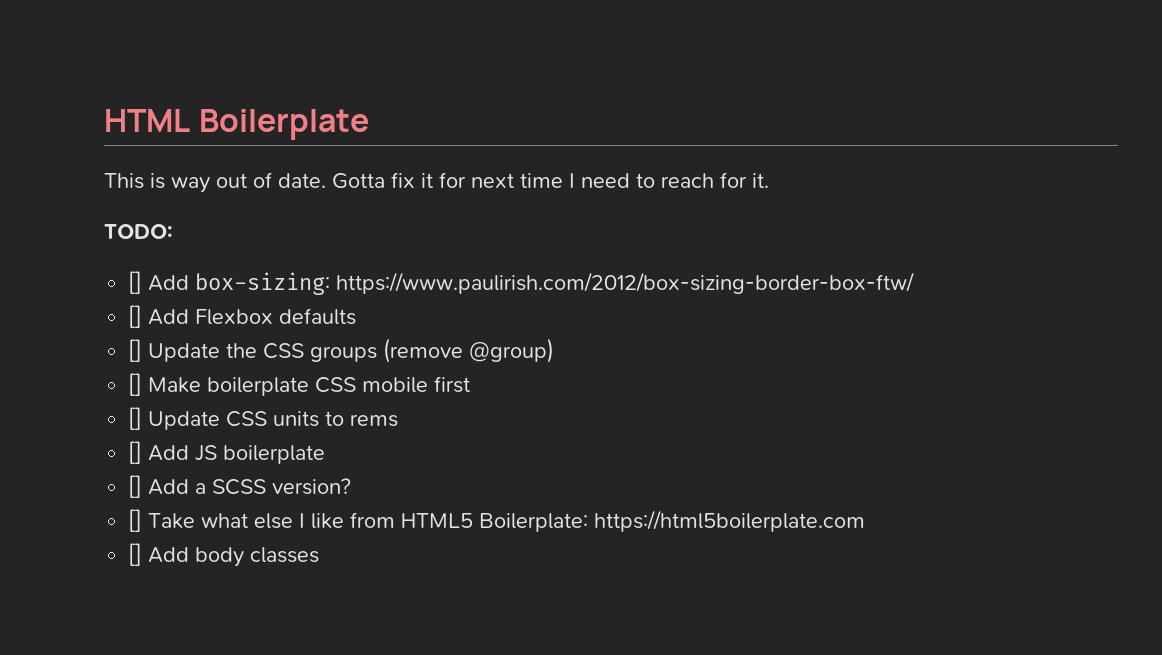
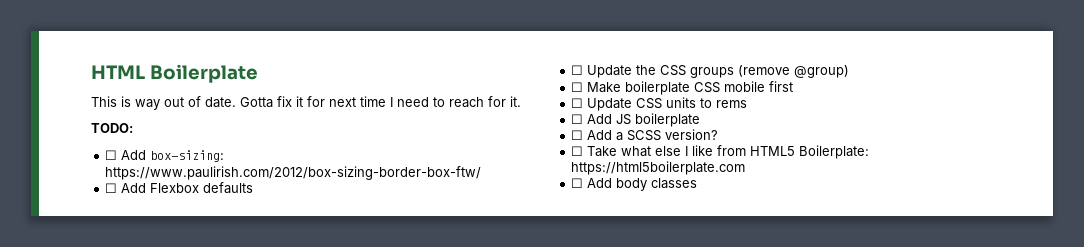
[128,271,143,294] [] -> [105,150,118,160] ☐
[128,305,143,328] [] -> [105,183,118,193] ☐
[128,339,143,362] [] -> [571,65,584,75] ☐
[128,373,143,396] [] -> [571,82,584,92] ☐
[128,407,143,430] [] -> [571,98,584,108] ☐
[128,441,143,464] [] -> [571,114,584,124] ☐
[128,475,143,498] [] -> [571,130,584,140] ☐
[128,509,143,532] [] -> [571,146,584,156] ☐
[128,543,143,566] [] -> [571,178,584,188] ☐

